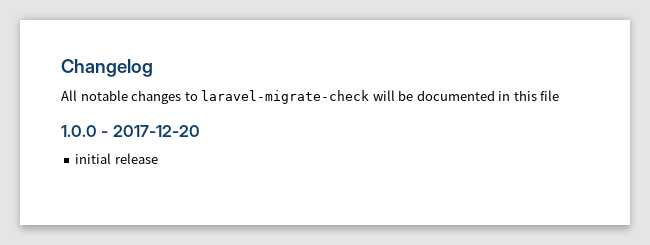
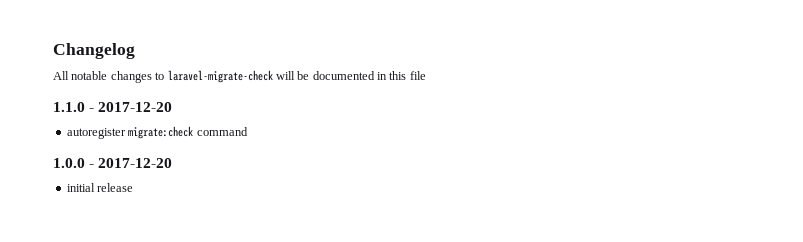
(560, 95) none -> [53,102,173,112] [66,126,248,139] // 1.1.0 - 2017-12-20 // autoregister migrate:check command

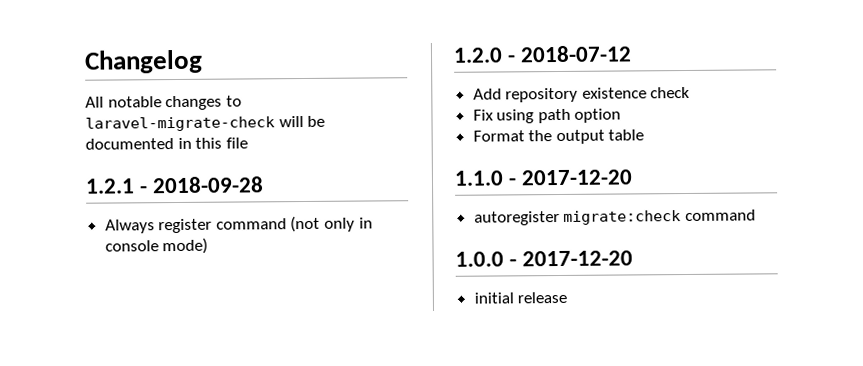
(426, 75) none -> [85,176,265,194] [104,215,373,234] [104,237,209,255] [453,45,633,63] [472,86,691,103] [472,108,622,124] [472,129,645,145] // 1.2.1 - 2018-09-28 // Always register command (not only in console mode) // 1.2.0 - 2018-07-12 // Add repository existence check // Fix using path option // Format the output table

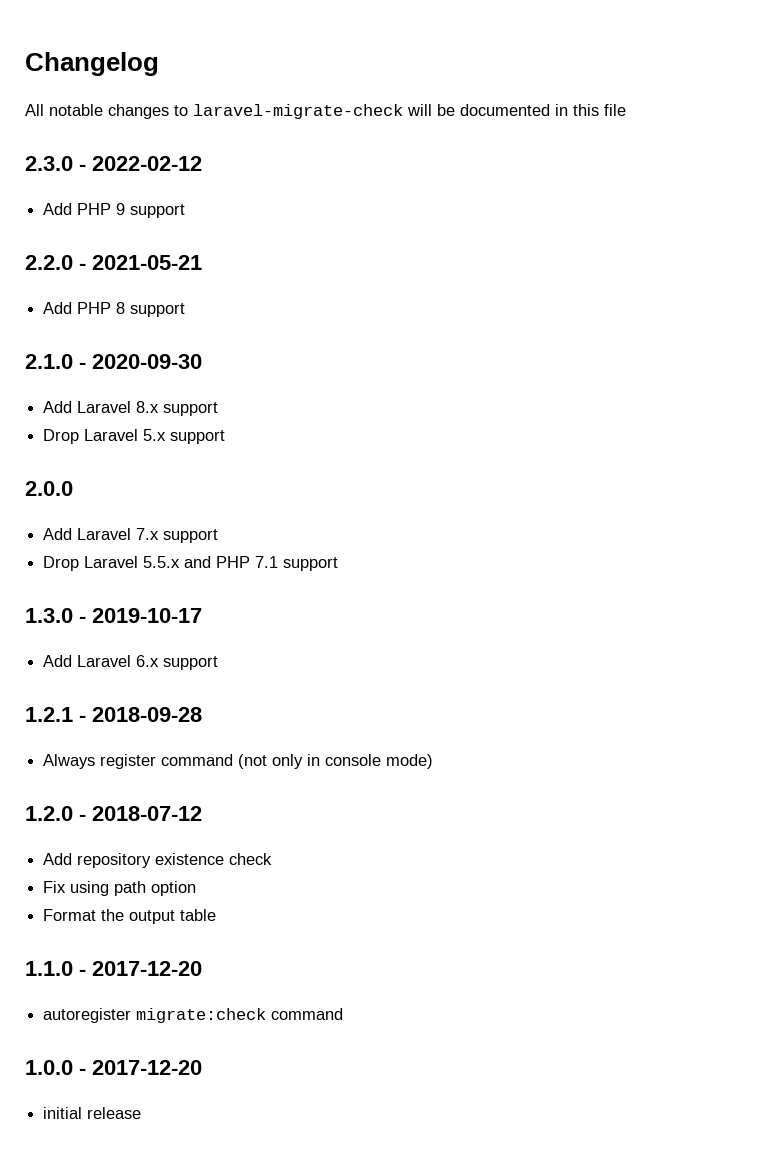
(248, 143) none -> [25,156,202,171] [43,203,186,218] [25,255,202,270] [43,302,186,317] [25,354,202,369] [43,401,219,416] [43,429,226,444] [25,481,73,496] [43,528,219,543] [43,556,339,571] [25,608,202,623] [43,655,219,670] // 2.3.0 - 2022-02-12 // Add PHP 9 support // 2.2.0 - 2021-05-21 // Add PHP 8 support // 2.1.0 - 2020-09-30 // Add Laravel 8.x support // Drop Laravel 5.x support // 2.0.0 // Add Laravel 7.x support // Drop Laravel 5.5.x and PHP 7.1 support // 1.3.0 - 2019-10-17 // Add Laravel 6.x support

